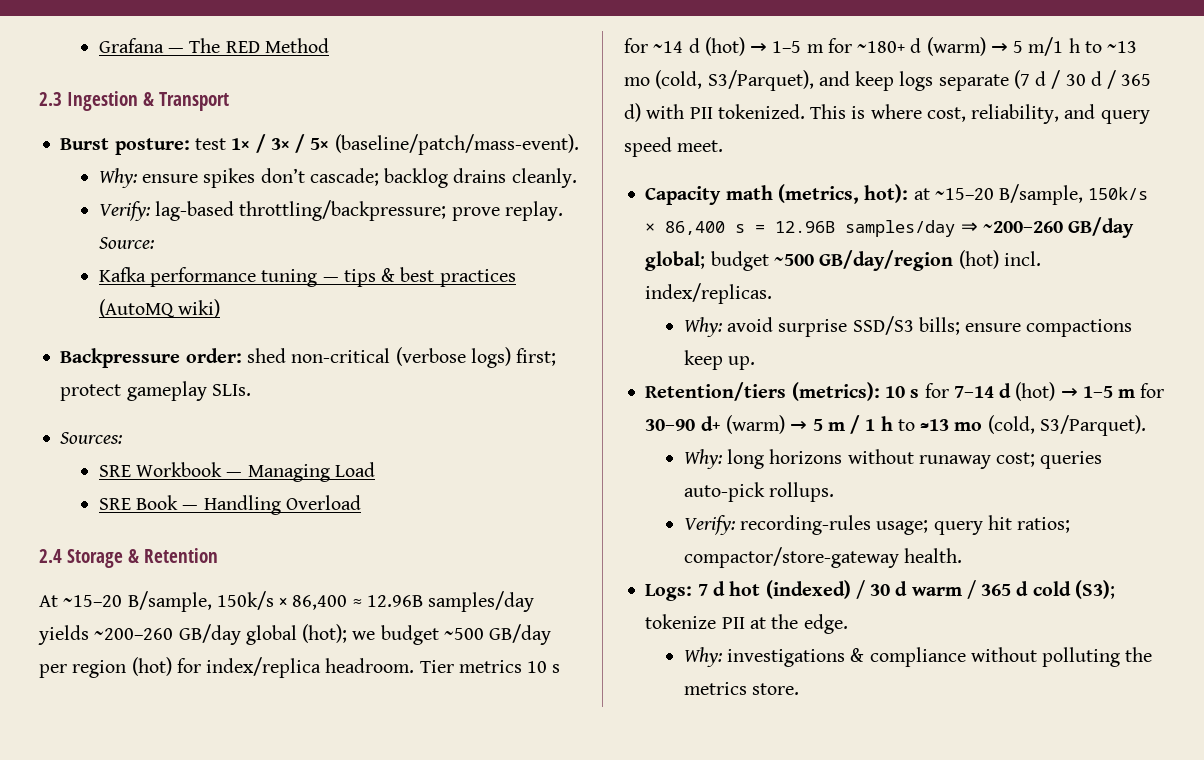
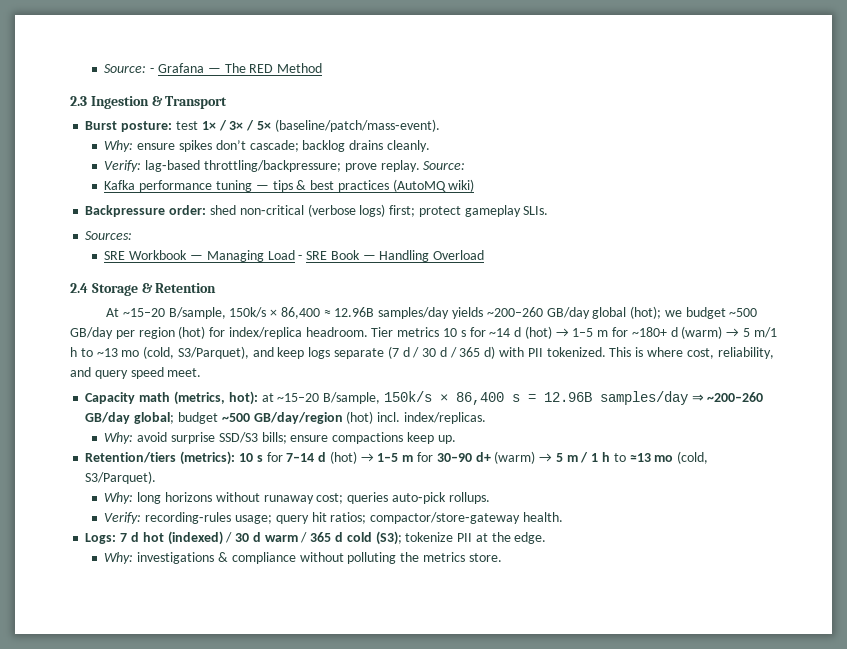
(98, 45) none -> [104,64,155,73] Source: -
(375, 469) // -> [298,255,303,260] -

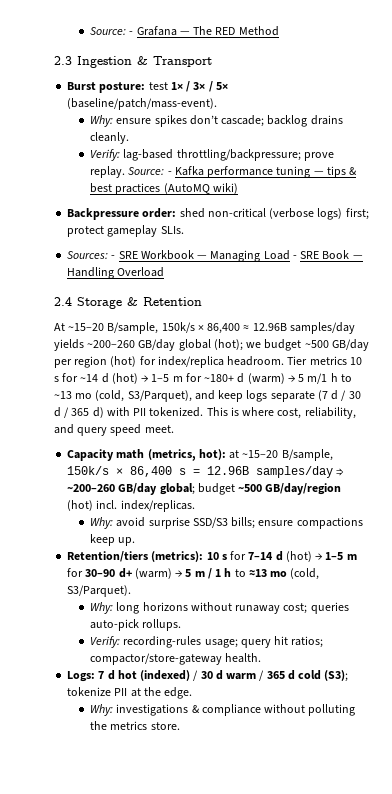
(466, 165) // -> [167,171,172,175] -
(133, 235) // -> [111,255,116,259] -

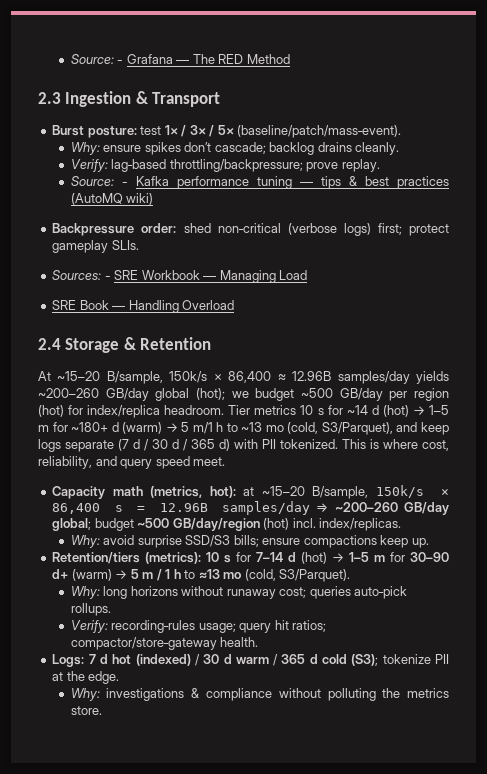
(126, 172) none -> (380, 165) //
[292,255,297,259] - -> (308, 275) //

